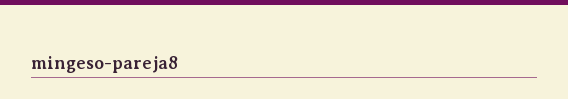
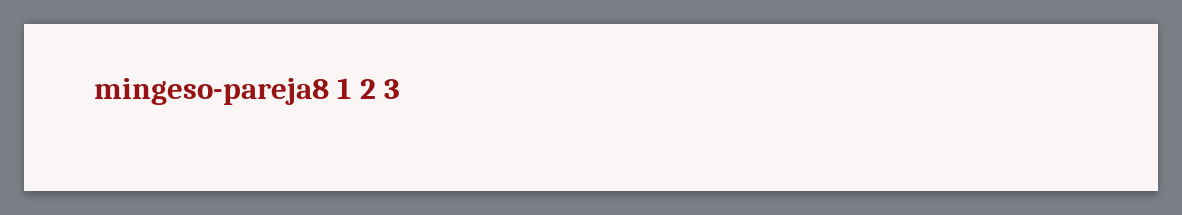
(178, 64) none -> [337,78,401,99] 1 2 3

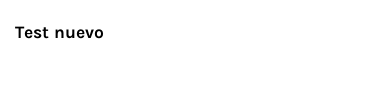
[94,78,401,105] mingeso-pareja8 1 2 3 -> [15,26,104,39] Test nuevo

